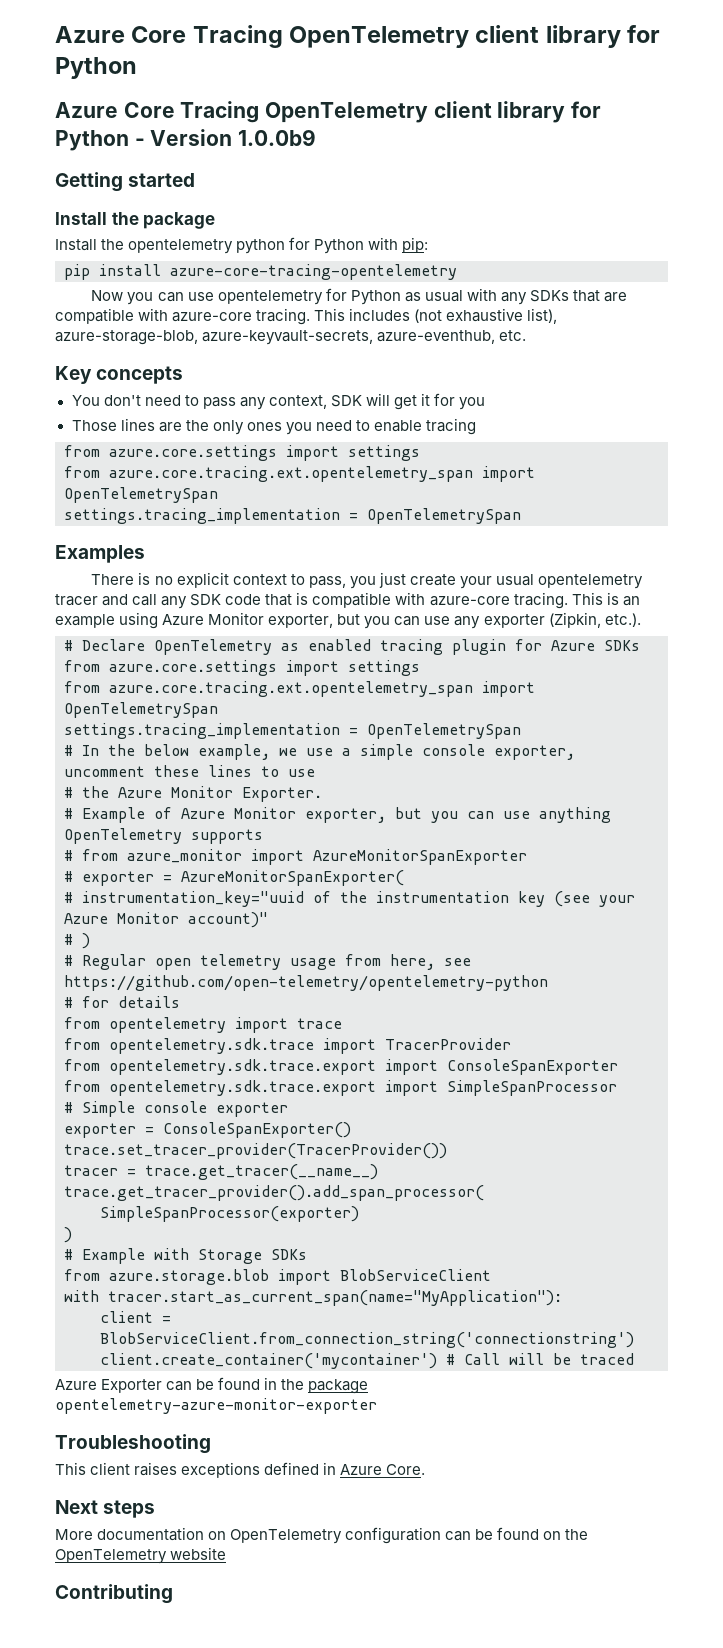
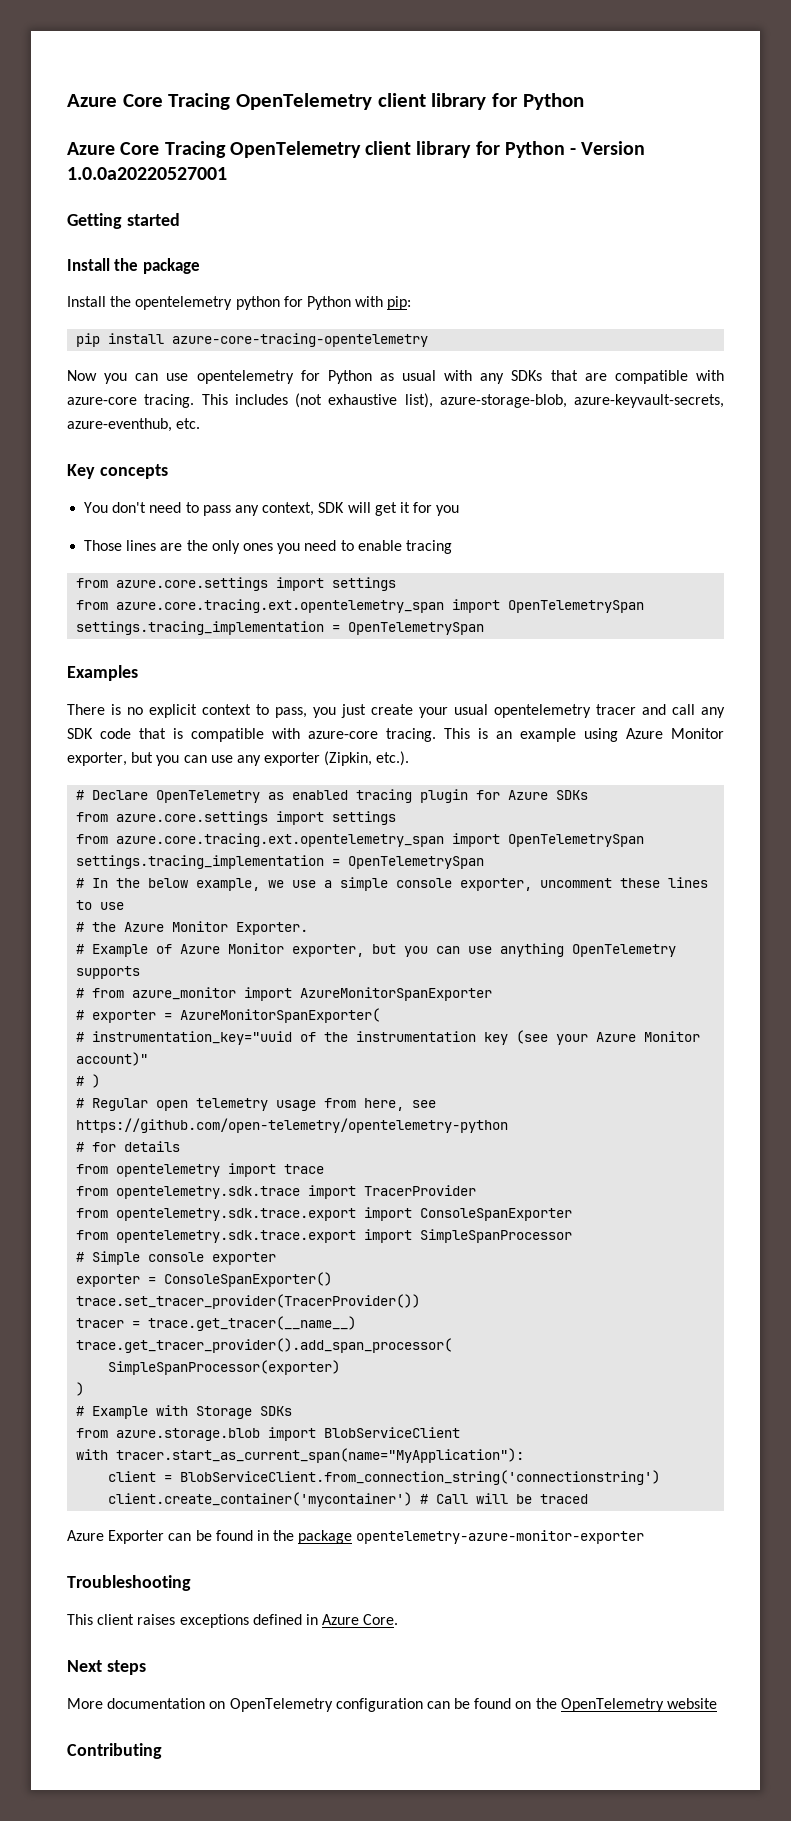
[238,129,317,146] 1.0.0b9 -> [67,167,227,180] 1.0.0a20220527001

